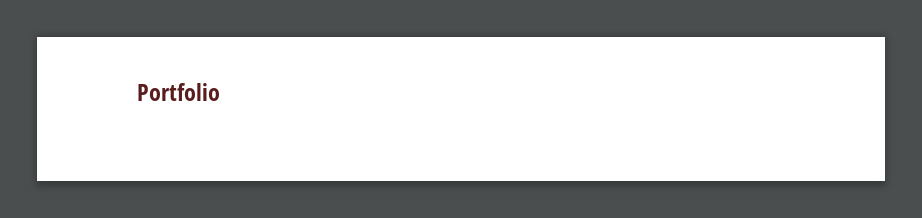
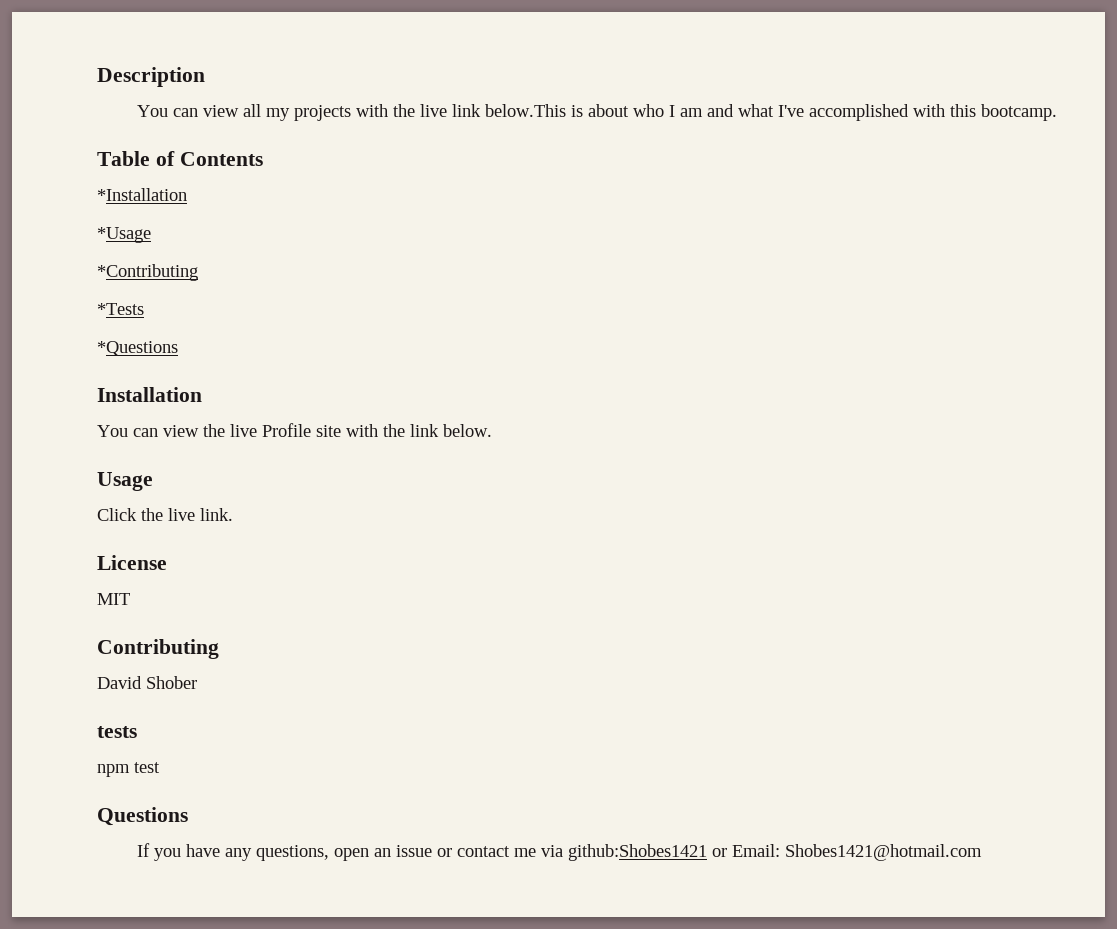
[137,83,220,101] Portfolio -> [97,67,205,87] [137,104,1058,121] [97,151,263,166] [97,188,187,201] [97,227,151,243] [97,264,198,281] [97,303,144,315] [97,341,178,356] [97,387,202,402] [97,423,492,437] [97,472,153,491] [97,508,233,521] [97,555,167,570] [97,593,130,605] [97,639,219,659] [97,676,197,689] [97,726,137,738] [97,762,160,777] [97,807,188,826] [137,843,983,861] Description // You can view all my projects with the live link below.This is about who I am and what I've accomplished with this bootcamp. // Table of Contents // *Installation // *Usage // *Contributing // *Tests // *Questions // Installation // You can view the live Profile site with the link below. // Usage // Click the live link. // License // MIT // Contributing // David Shober // tests // npm test // Questions // If you have any questions, open an issue or contact me via github:Shobes1421 or Email: Shobes1421@hotmail.com

